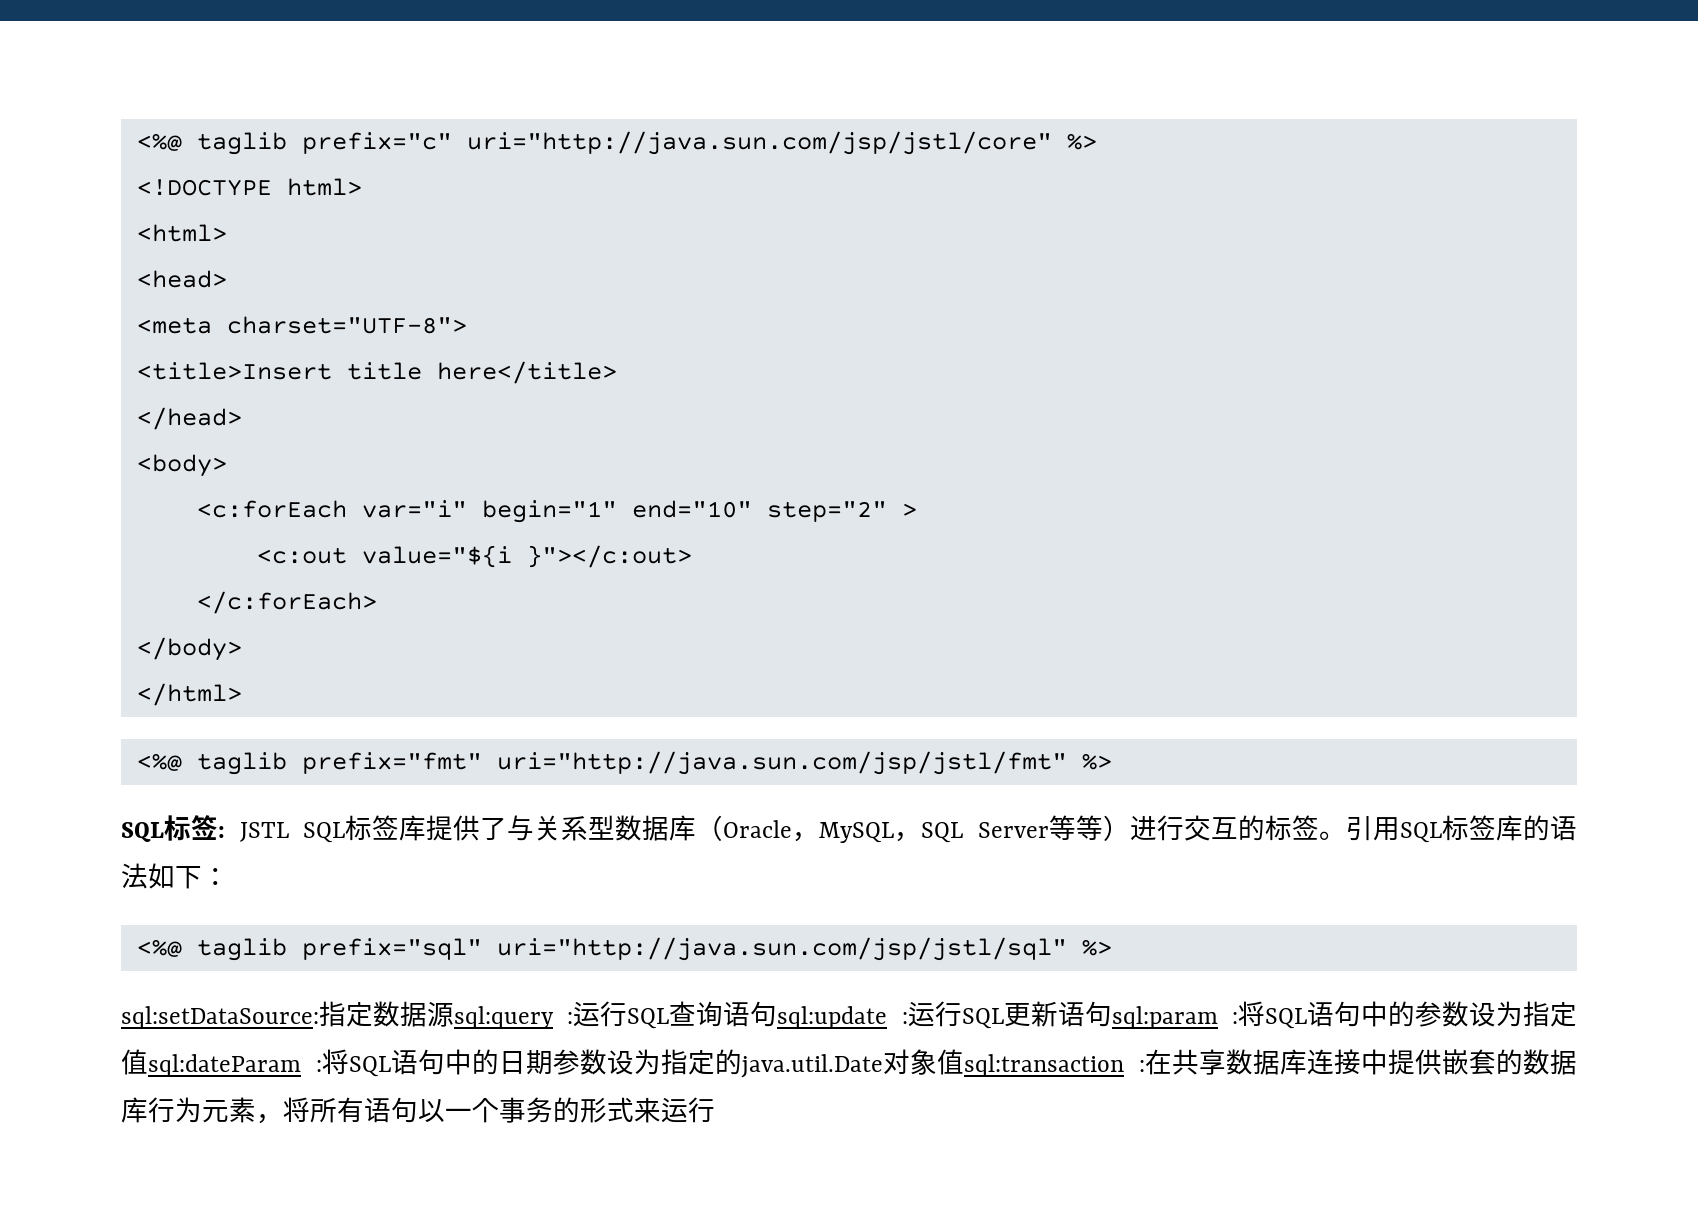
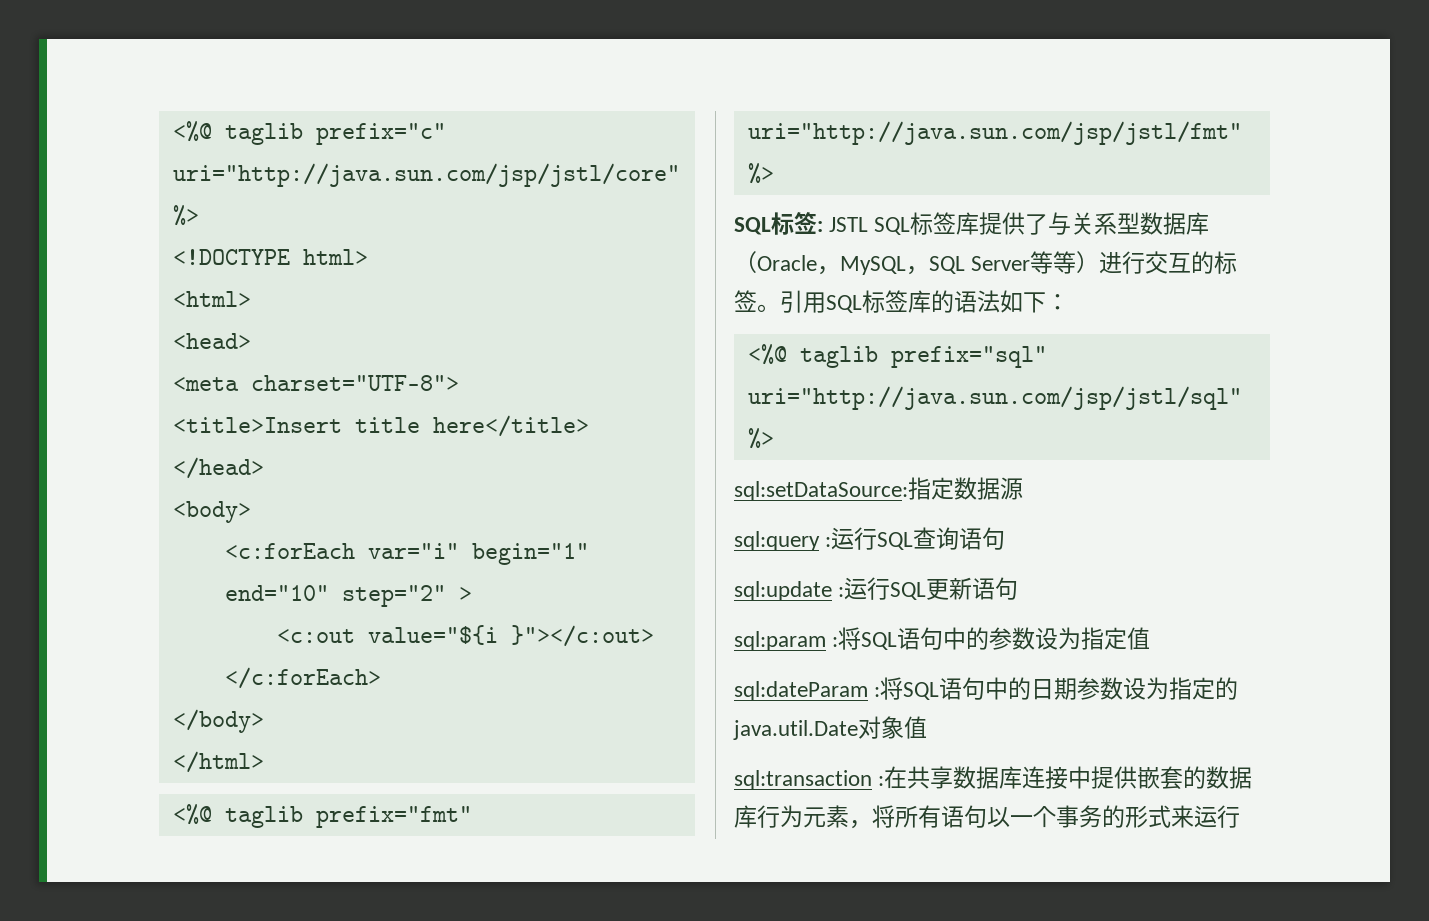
(454, 1014) none -> (1023, 488) //
(778, 1014) none -> (1006, 538) //
(1112, 1014) none -> (1019, 588) //
(148, 1062) none -> (1151, 638) //
(964, 1062) none -> (927, 727) //

